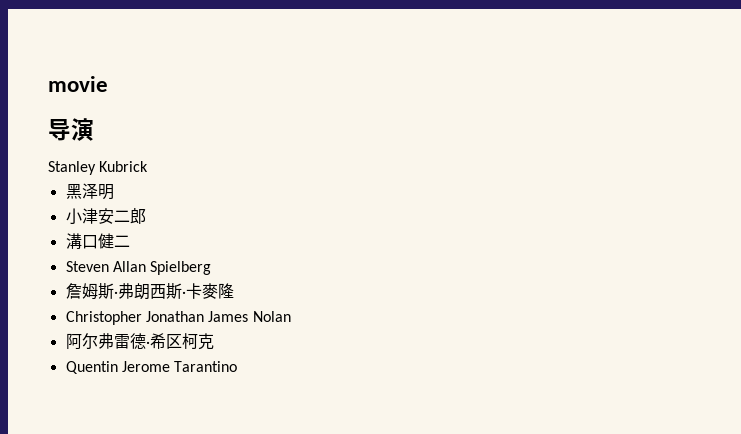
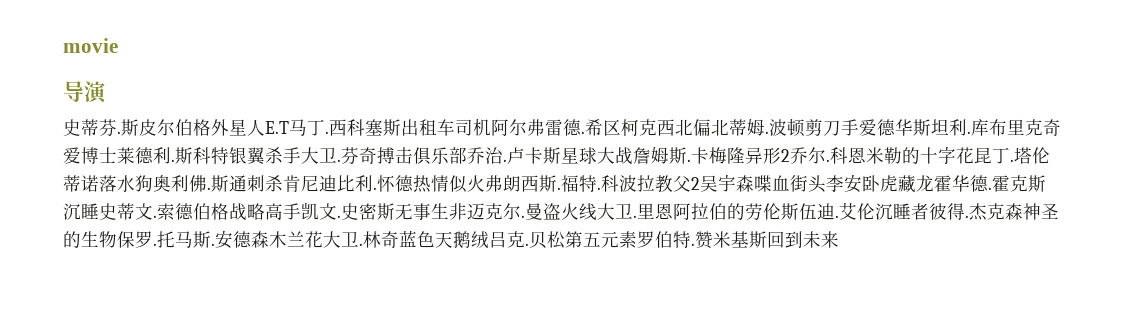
[48,161,149,175] [65,183,114,200] [65,208,146,225] [65,233,130,249] [65,261,212,275] [65,283,234,300] [65,311,291,325] Stanley Kubrick // 黑泽明 // 小津安二郎 // 溝口健二 // Steven Allan Spielberg // 詹姆斯·弗朗西斯·卡麥隆 // Christopher Jonathan James Nolan // -> [63,118,491,136] 史蒂芬.斯皮尔伯格外星人E.T马丁.西科塞斯出租车司机
[145,341,150,347] · -> [581,131,585,134] .
[65,361,238,374] // Quentin Jerome Tarantino -> [657,118,1061,137] [63,146,1050,165] [63,174,1046,193] [63,202,1059,221] [63,230,839,249] 西北偏北蒂姆.波顿剪刀手爱德华斯坦利.库布里克奇爱博士莱德利.斯科特银翼杀手大卫.芬奇搏击俱乐部乔治.卢卡斯星球大战詹姆斯.卡梅隆异形2乔尔.科恩米勒的十字花昆丁.塔伦蒂诺落水狗奥利佛.斯通刺杀肯尼迪比利.怀德热情似火弗朗西斯.福特.科波拉教父2吴宇森喋血街头李安卧虎藏龙霍华德.霍克斯沉睡史蒂文.索德伯格战略高手凯文.史密斯无事生非迈克尔.曼盗火线大卫.里恩阿拉伯的劳伦斯伍迪.艾伦沉睡者彼得.杰克森神圣的生物保罗.托马斯.安德森木兰花大卫.林奇蓝色天鹅绒吕克.贝松第五元素罗伯特.赞米基斯回到未来

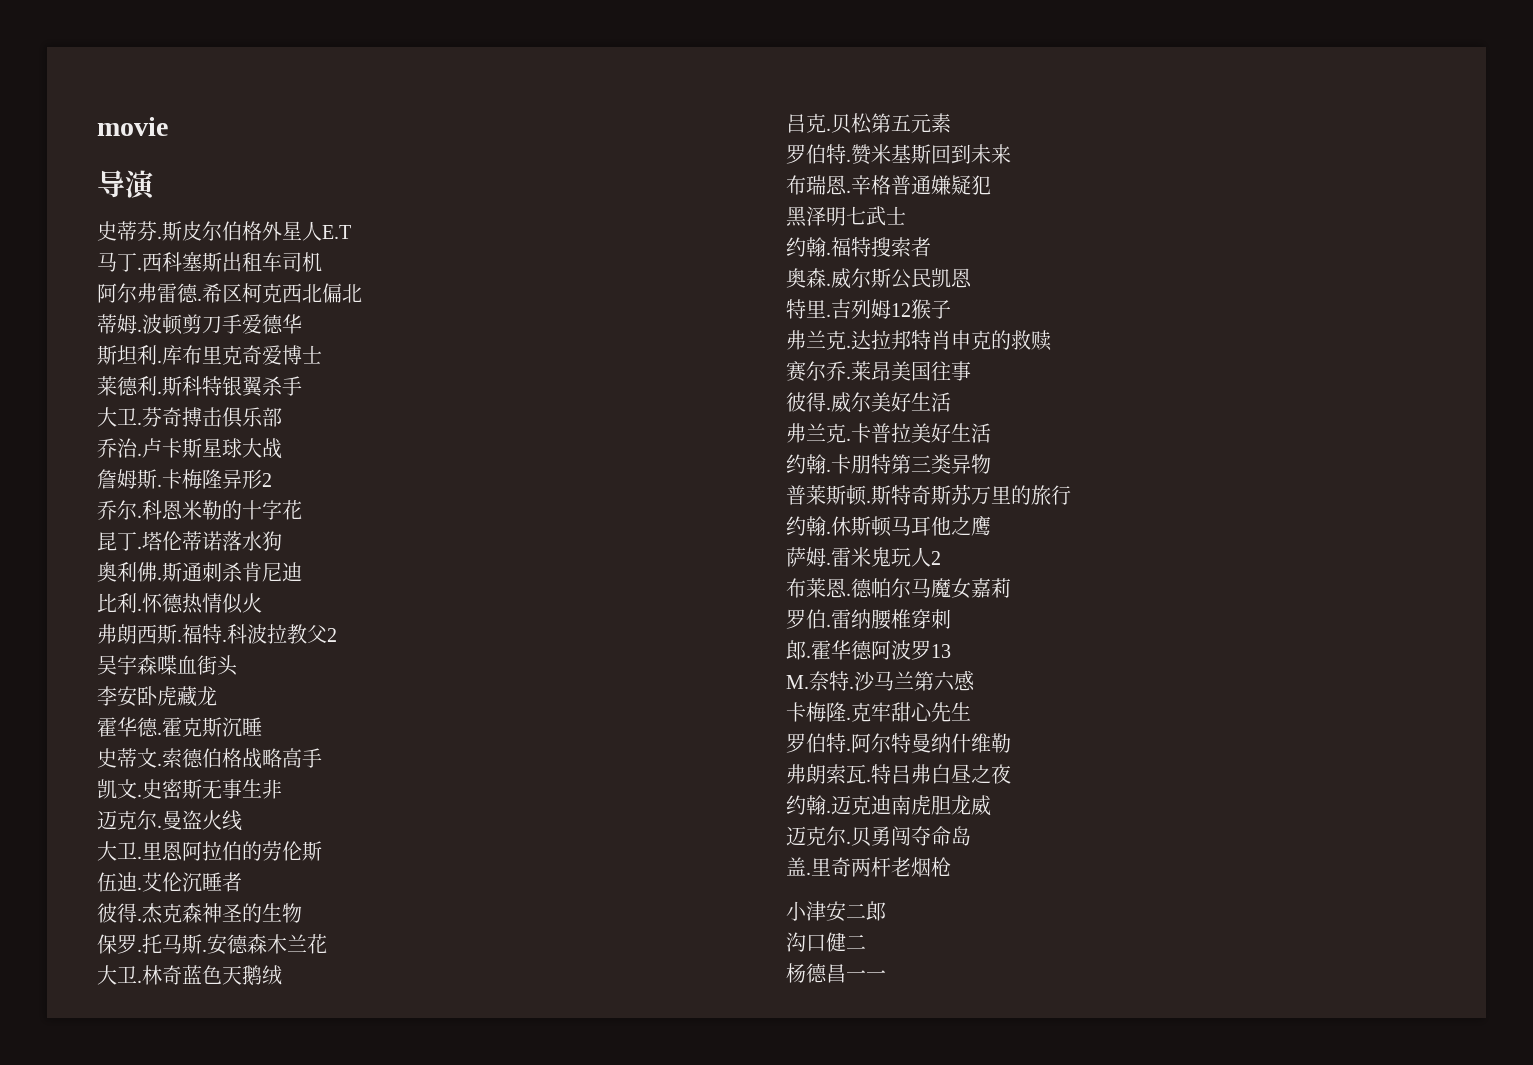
(289, 127) none -> (351, 232) //
(491, 127) none -> (322, 262) //
(729, 127) none -> (362, 293) //
(913, 127) none -> (302, 324) //
(117, 155) none -> (322, 354) //
(301, 155) none -> (302, 386) //
(467, 155) none -> (282, 417) //
(633, 156) none -> (282, 448) //
(790, 155) none -> (272, 480) //
(974, 155) none -> (302, 510) //
(153, 183) none -> (282, 541) //
(337, 183) none -> (302, 572) //
(485, 183) none -> (262, 603) //
(700, 183) none -> (337, 635) //
(826, 184) none -> (238, 665) //
(934, 183) none -> (217, 696) //
(99, 211) none -> (262, 726) //
(301, 211) none -> (322, 758) //
(467, 211) none -> (282, 789) //
(597, 212) none -> (242, 820) //
(799, 211) none -> (322, 851) //
(929, 211) none -> (242, 882) //
(117, 239) none -> (302, 913) //
(323, 239) none -> (327, 944) //
(489, 240) none -> (282, 975) //
(637, 239) none -> (951, 123) //
(839, 239) none -> [786,175,991,195] [786,206,906,227] [786,237,931,257] [786,268,972,289] [786,299,951,319] [786,330,1052,351] [786,361,971,382] [786,392,951,413] [786,423,991,443] [786,454,991,474] [786,484,1071,506] [786,516,991,537] [786,547,941,567] [786,578,1011,599] [786,609,951,630] [786,640,951,660] [786,670,975,691] [786,702,971,722] [786,733,1011,753] [786,764,1011,784] [786,795,991,816] [786,826,971,847] [786,857,951,877] [786,901,886,922] [786,932,866,952] [786,963,886,983] // 布瑞恩.辛格普通嫌疑犯 // 黑泽明七武士 // 约翰.福特搜索者 // 奥森.威尔斯公民凯恩 // 特里.吉列姆12猴子 // 弗兰克.达拉邦特肖申克的救赎 // 赛尔乔.莱昂美国往事 // 彼得.威尔美好生活 // 弗兰克.卡普拉美好生活 // 约翰.卡朋特第三类异物 // 普莱斯顿.斯特奇斯苏万里的旅行 // 约翰.休斯顿马耳他之鹰 // 萨姆.雷米鬼玩人2 // 布莱恩.德帕尔马魔女嘉莉 // 罗伯.雷纳腰椎穿刺 // 郎.霍华德阿波罗13 // M.奈特.沙马兰第六感 // 卡梅隆.克牢甜心先生 // 罗伯特.阿尔特曼纳什维勒 // 弗朗索瓦.特吕弗白昼之夜 // 约翰.迈克迪南虎胆龙威 // 迈克尔.贝勇闯夺命岛 // 盖.里奇两杆老烟枪 // 小津安二郎 // 沟口健二 // 杨德昌一一

